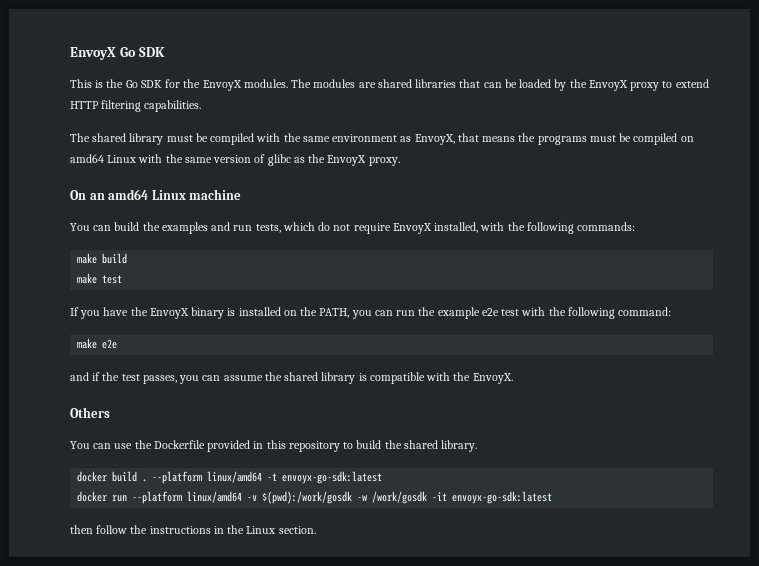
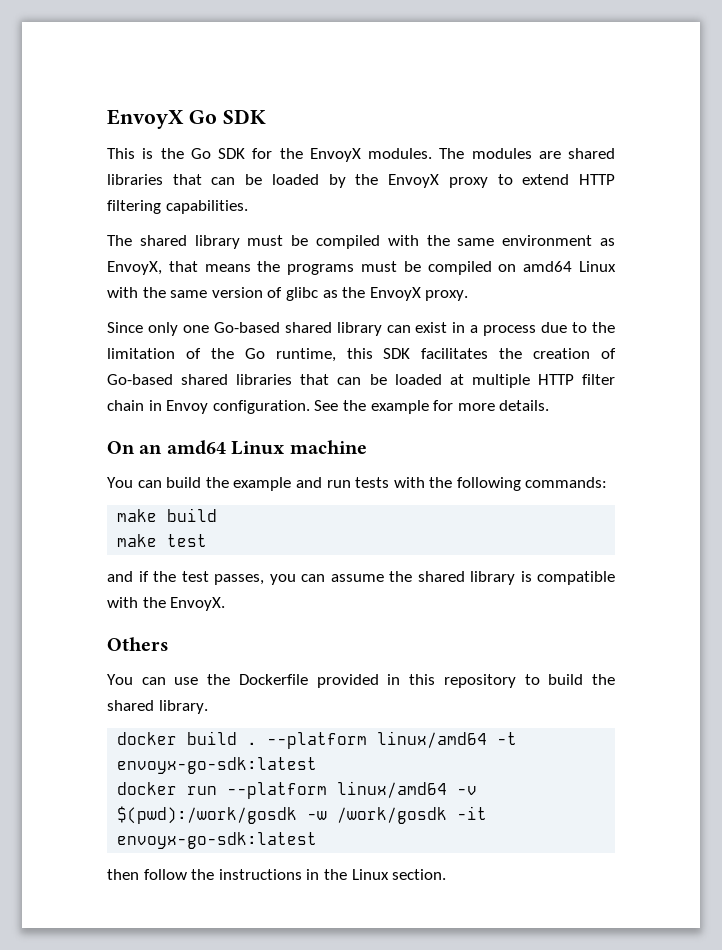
(400, 161) none -> [107,322,615,336] [107,348,616,362] [107,374,616,388] [107,400,550,414] // Since only one Go-based shared library can exist in a process due to the limitation of the Go runtime, this SDK facilitates the creation of Go-based shared libraries that can be loaded at multiple HTTP filter chain in Envoy configuration. See the example for more details.
[161,222,208,234] examples -> [233,477,292,491] example
[255,222,479,234] tests, which do not require EnvoyX installed, -> [355,477,390,488] tests
[70,307,672,319] [77,338,118,349] // If you have the EnvoyX binary is installed on the PATH, you can run the example e2e test with the following command: // make e2e -> (208, 540) none

